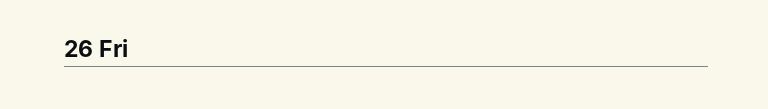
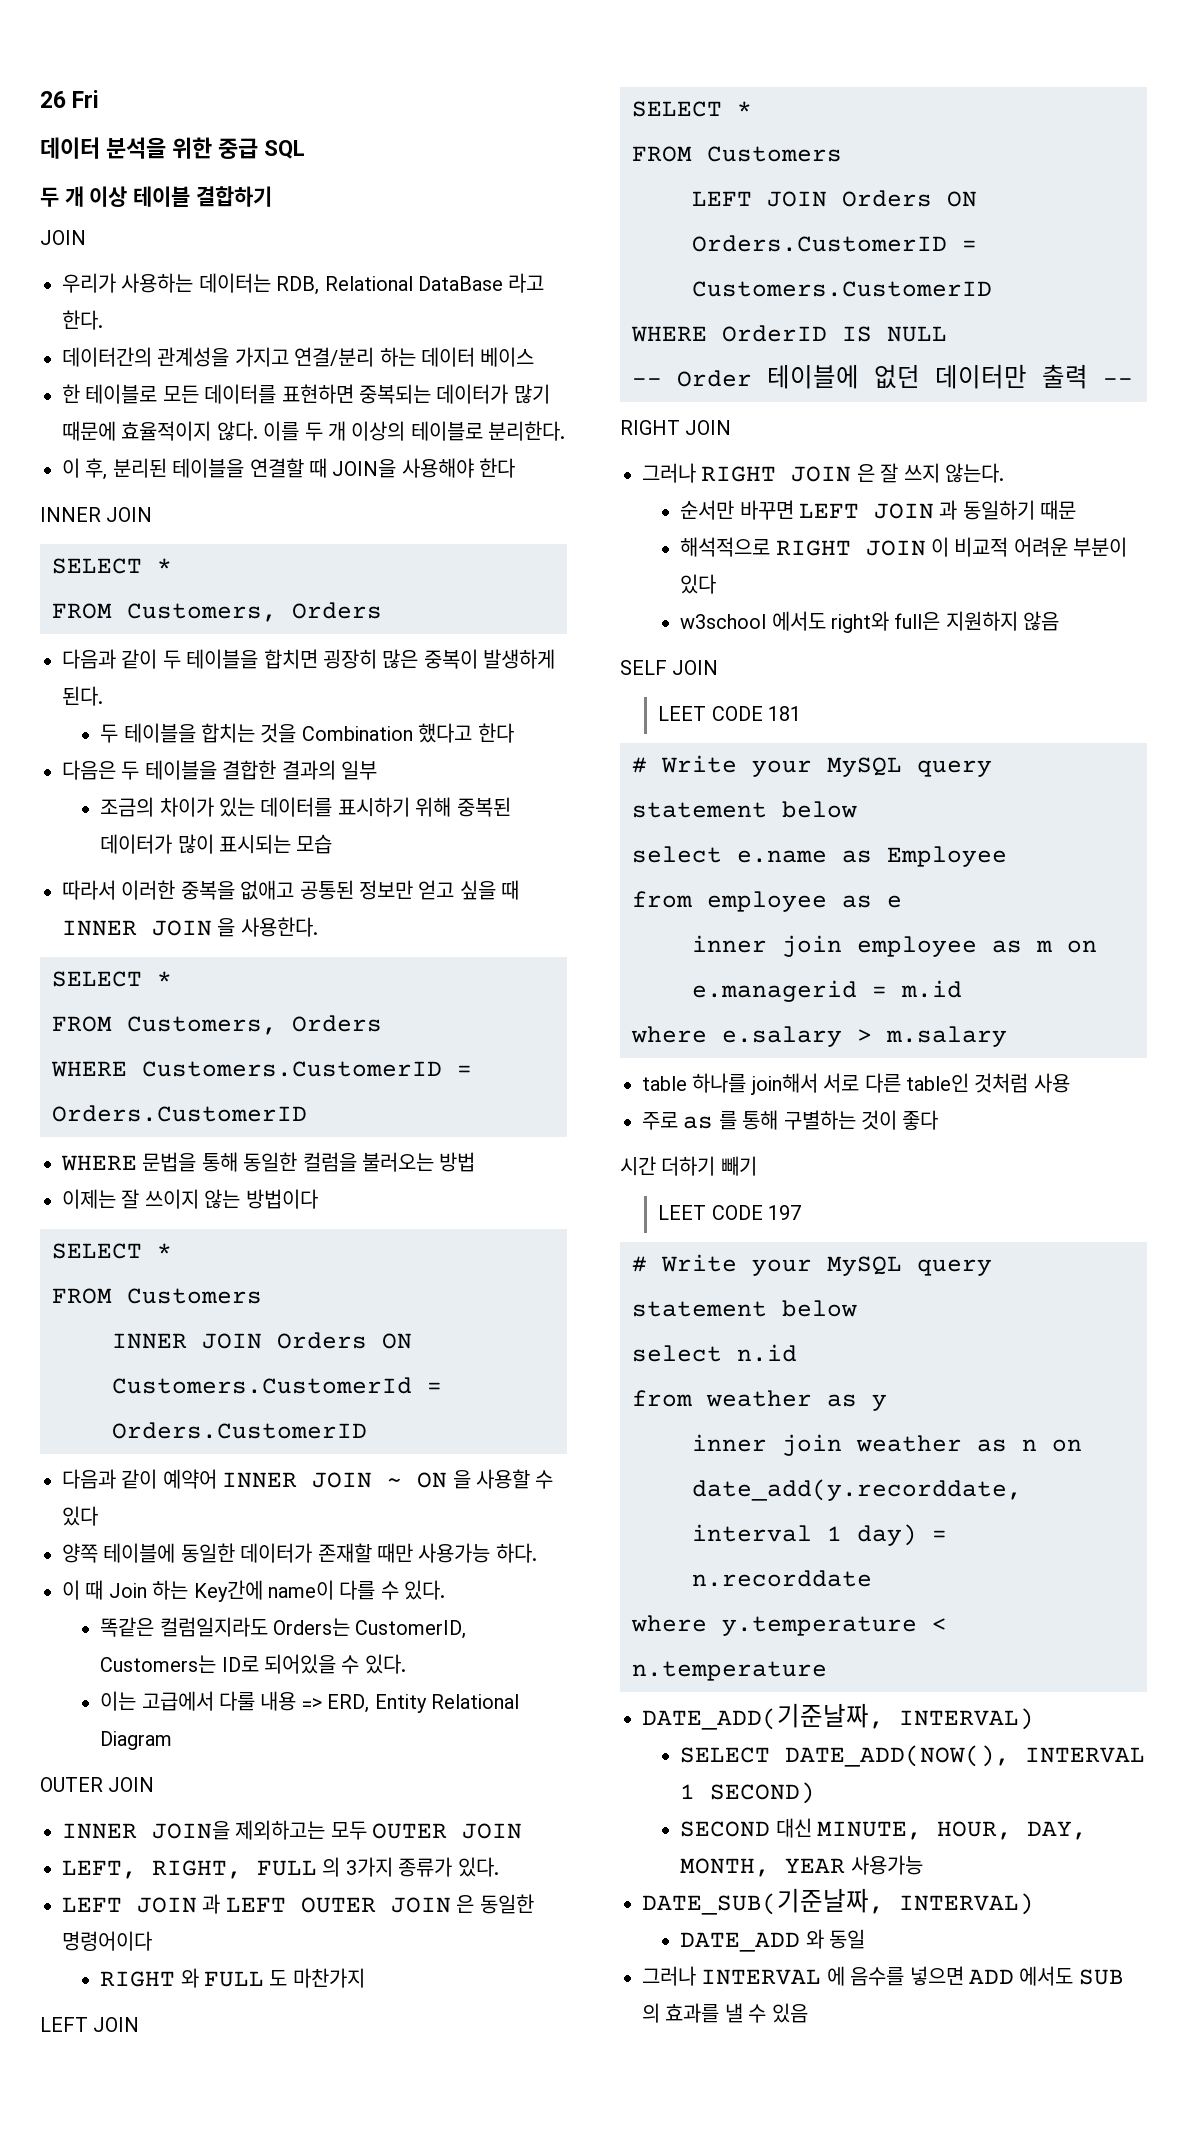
(129, 48) none -> [40,137,305,159] [40,186,272,207] [40,230,86,245] [62,273,545,295] [62,310,103,330] [62,347,535,367] [62,384,550,404] [62,421,566,441] [62,458,516,480] [40,507,153,522] [52,558,172,574] [52,602,382,622] [62,649,556,669] [62,686,103,706] [100,723,514,743] [62,760,377,780] [100,797,511,817] [100,834,333,854] [62,880,520,900] [62,917,318,937] [52,971,172,987] [52,1015,382,1035] [51,1061,472,1077] [52,1105,307,1122] [61,1152,476,1172] [62,1189,318,1209] [52,1243,172,1259] [52,1288,262,1304] [112,1332,412,1349] [112,1377,442,1394] [112,1422,367,1439] [62,1469,554,1489] [62,1506,98,1526] [62,1543,537,1563] [62,1580,446,1602] [100,1617,467,1639] [100,1654,406,1674] [100,1691,520,1713] [100,1731,173,1750] [40,1777,155,1792] [62,1820,523,1840] [62,1857,499,1879] [62,1894,534,1914] [62,1931,152,1951] [100,1968,365,1988] [40,2017,140,2032] [632,101,752,117] [632,146,842,162] [692,190,977,207] [692,235,977,252] [692,281,992,297] [631,325,947,342] [632,364,1133,389] [620,420,732,435] [642,463,1004,483] [680,500,1077,520] [680,537,1128,557] [680,574,717,594] [680,611,1060,633] [620,660,719,675] [658,706,802,721] [632,755,992,777] [632,801,857,818] [632,846,1007,867] [632,891,902,912] [692,935,1097,957] [692,980,962,1002] [631,1026,1007,1047] [642,1073,1070,1095] [642,1110,939,1130] [620,1156,757,1176] [658,1205,802,1220] [632,1254,992,1276] [632,1300,857,1317] [632,1344,797,1362] [632,1390,887,1411] [692,1434,1082,1456] [692,1479,1022,1501] [692,1524,947,1546] [692,1570,872,1587] [631,1615,947,1636] [632,1661,827,1681] [642,1703,1034,1730] [680,1745,1146,1767] [680,1782,816,1804] [680,1818,1088,1840] [680,1855,923,1877] [642,1888,1034,1915] [680,1929,866,1952] [642,1966,1124,1986] [642,2003,808,2023] // 데이터 분석을 위한 중급 SQL // 두 개 이상 테이블 결합하기 // JOIN // 우리가 사용하는 데이터는 RDB, Relational DataBase 라고 한다. // 데이터간의 관계성을 가지고 연결/분리 하는 데이터 베이스 // 한 테이블로 모든 데이터를 표현하면 중복되는 데이터가 많기 때문에 효율적이지 않다. 이를 두 개 이상의 테이블로 분리한다. // 이 후, 분리된 테이블을 연결할 때 JOIN을 사용해야 한다 // INNER JOIN // SELECT * // FROM Customers, Orders // 다음과 같이 두 테이블을 합치면 굉장히 많은 중복이 발생하게 된다. // 두 테이블을 합치는 것을 Combination 했다고 한다 // 다음은 두 테이블을 결합한 결과의 일부 // 조금의 차이가 있는 데이터를 표시하기 위해 중복된 데이터가 많이 표시되는 모습 // 따라서 이러한 중복을 없애고 공통된 정보만 얻고 싶을 때 INNER JOIN 을 사용한다. // SELECT * // FROM Customers, Orders // WHERE Customers.CustomerID = Orders.CustomerID // WHERE 문법을 통해 동일한 컬럼을 불러오는 방법 // 이제는 잘 쓰이지 않는 방법이다 // SELECT * // FROM Customers // INNER JOIN Orders ON Customers.CustomerId = Orders.CustomerID // 다음과 같이 예약어 INNER JOIN ~ ON 을 사용할 수 있다 // 양쪽 테이블에 동일한 데이터가 존재할 때만 사용가능 하다. // 이 때 Join 하는 Key간에 name이 다를 수 있다. // 똑같은 컬럼일지라도 Orders는 CustomerID, Customers는 ID로 되어있을 수 있다. // 이는 고급에서 다룰 내용 => ERD, Entity Relational Diagram // OUTER JOIN // INNER JOIN을 제외하고는 모두 OUTER JOIN // LEFT, RIGHT, FULL 의 3가지 종류가 있다. // LEFT JOIN 과 LEFT OUTER JOIN 은 동일한 명령어이다 // RIGHT 와 FULL 도 마찬가지 // LEFT JOIN // SELECT * // FROM Customers // LEFT JOIN Orders ON Orders.CustomerID = Customers.CustomerID // WHERE OrderID IS NULL // -- Order 테이블에 없던 데이터만 출력 -- // RIGHT JOIN // 그러나 RIGHT JOIN 은 잘 쓰지 않는다. // 순서만 바꾸면 LEFT JOIN 과 동일하기 때문 // 해석적으로 RIGHT JOIN 이 비교적 어려운 부분이 있다 // w3school 에서도 right와 full은 지원하지 않음 // SELF JOIN // LEET CODE 181 // # Write your MySQL query statement below // select e.name as Employee // from employee as e // inner join employee as m on e.managerid = m.id // where e.salary > m.salary // table 하나를 join해서 서로 다른 table인 것처럼 사용 // 주로 as 를 통해 구별하는 것이 좋다 // 시간 더하기 빼기 // LEET CODE 197 // # Write your MySQL query statement below // select n.id // from weather as y // inner join weather as n on date_add(y.recorddate, interval 1 day) = n.recorddate // where y.temperature < n.temperature // DATE_ADD(기준날짜, INTERVAL) // SELECT DATE_ADD(NOW(), INTERVAL 1 SECOND) // SECOND 대신 MINUTE, HOUR, DAY, MONTH, YEAR 사용가능 // DATE_SUB(기준날짜, INTERVAL) // DATE_ADD 와 동일 // 그러나 INTERVAL 에 음수를 넣으면 ADD 에서도 SUB 의 효과를 낼 수 있음

